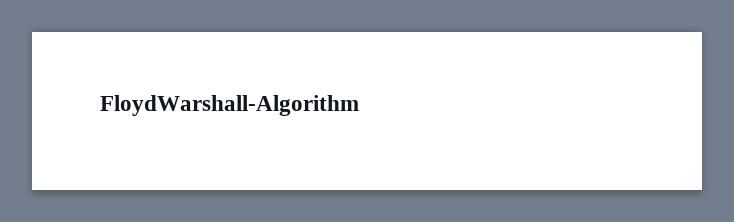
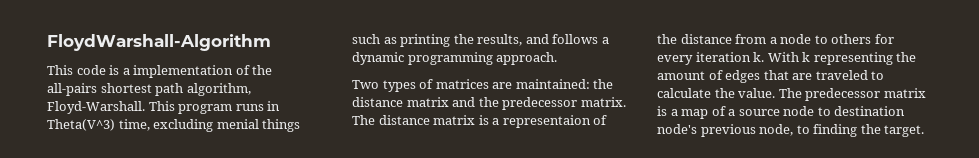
(359, 105) none -> [47,65,273,78] [47,83,251,96] [47,101,281,114] [47,119,301,132] [352,34,609,47] [352,52,558,65] [352,79,614,92] [352,97,626,110] [352,115,608,128] [657,34,894,44] [657,52,917,65] [657,70,885,83] [657,88,926,101] [657,106,906,119] [657,124,925,137] // This code is a implementation of the all-pairs shortest path algorithm, Floyd-Warshall. This program runs in Theta(V^3) time, excluding menial things such as printing the results, and follows a dynamic programming approach. // Two types of matrices are maintained: the distance matrix and the predecessor matrix. The distance matrix is a representaion of the distance from a node to others for every iteration k. With k representing the amount of edges that are traveled to calculate the value. The predecessor matrix is a map of a source node to destination node's previous node, to finding the target.

